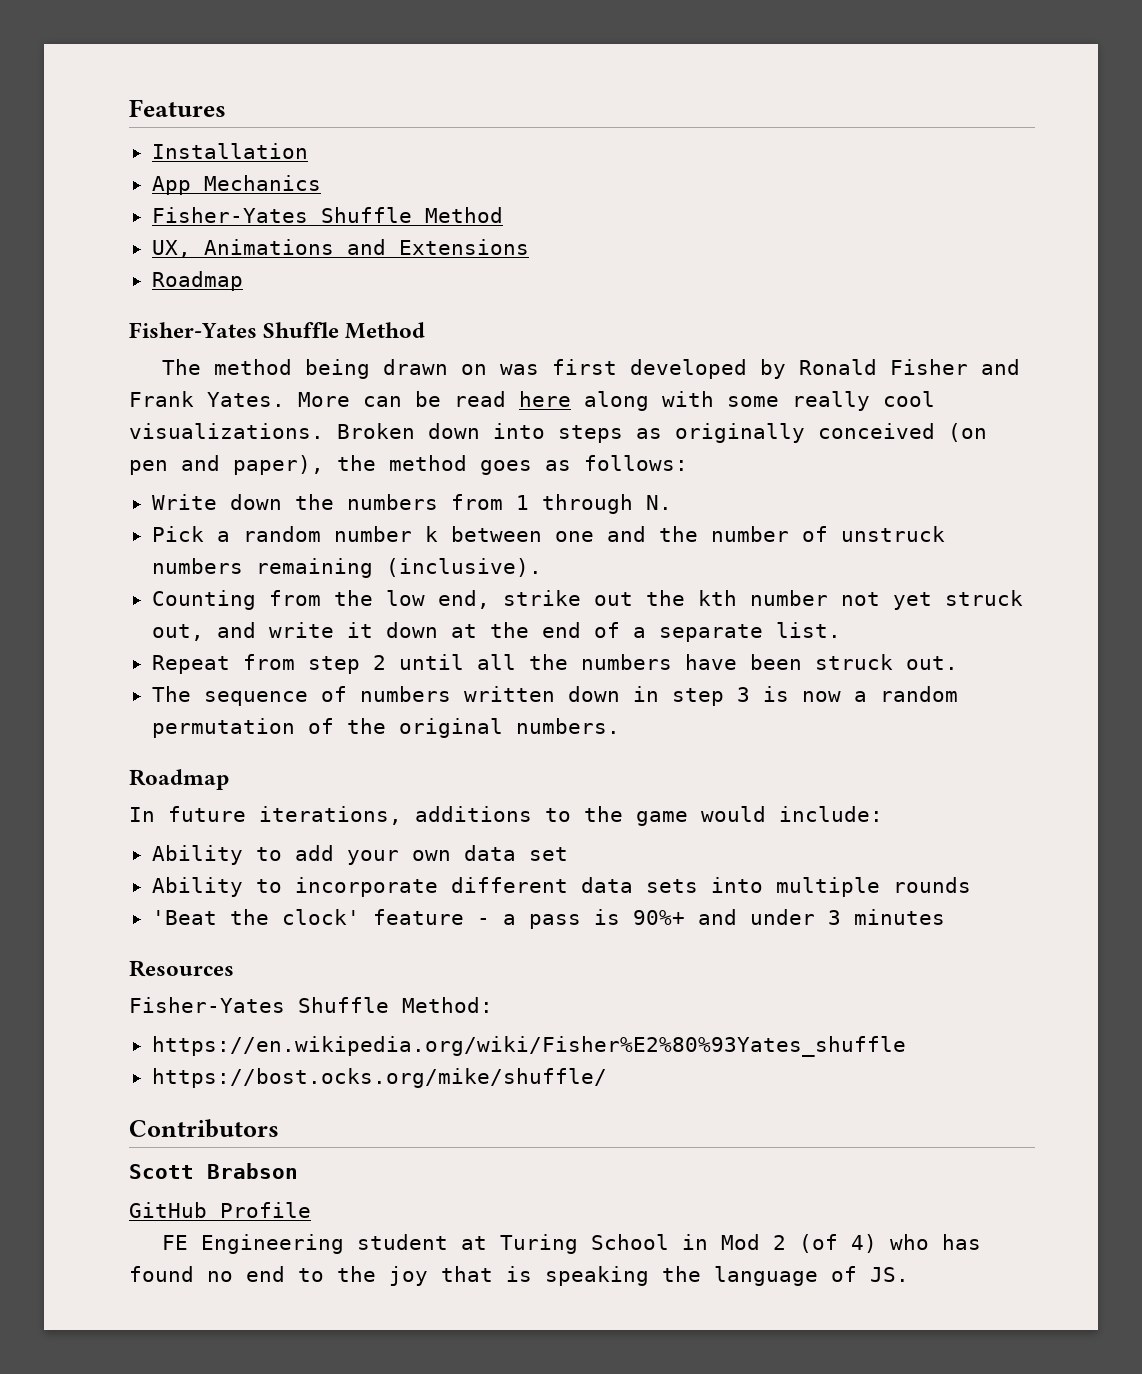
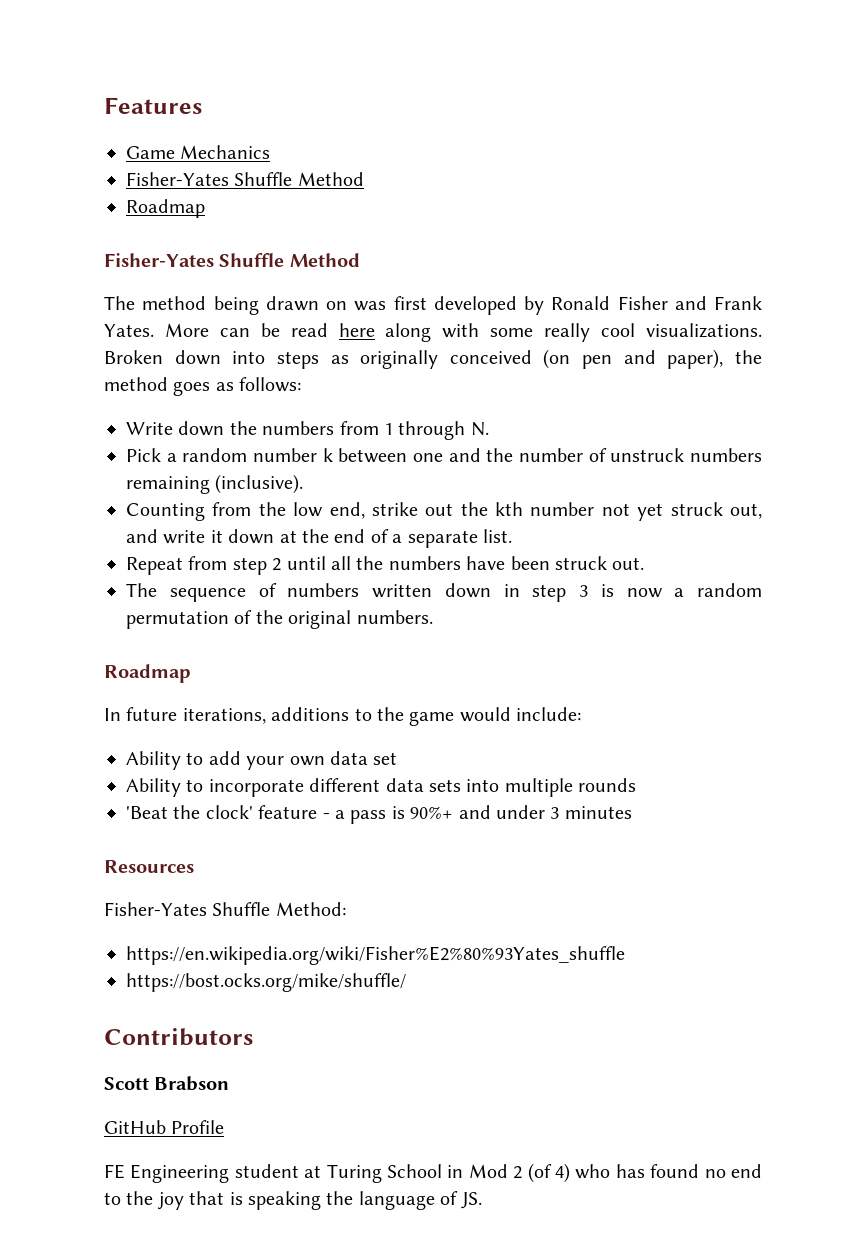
[151,143,308,159] [151,176,191,195] Installation // App -> [126,146,175,159] Game
[151,239,529,258] // UX, Animations and Extensions -> (364, 179) none

